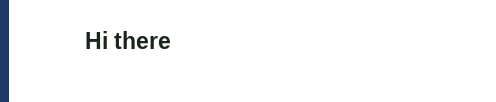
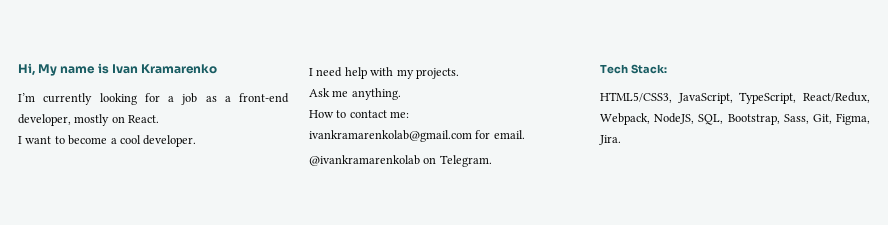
[85,31,172,49] Hi there -> [18,63,218,76] [18,93,289,105] [18,114,160,126] [18,135,197,147] [309,67,459,79] [309,88,401,100] [309,110,410,118] [309,130,525,142] [309,155,492,167] [600,64,667,74] [600,92,870,104] [600,113,870,125] [599,135,621,145] Hi, My name is Ivan Kramarenko // I’m currently looking for a job as a front-end developer, mostly on React. // I want to become a cool developer. // I need help with my projects. // Ask me anything. // How to contact me: // ivankramarenkolab@gmail.com for email. // @ivankramarenkolab on Telegram. // Tech Stack: // HTML5/CSS3, JavaScript, TypeScript, React/Redux, Webpack, NodeJS, SQL, Bootstrap, Sass, Git, Figma, Jira.

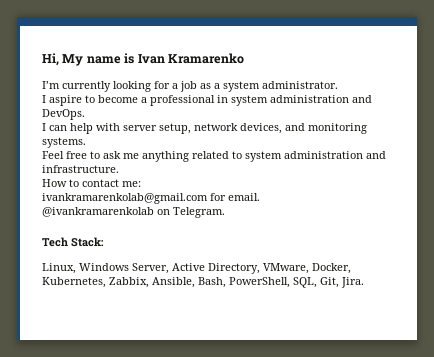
[239,93,289,103] [18,114,160,126] [18,136,52,144] front-end developer, mostly on React. // I want -> [223,81,338,92] [42,95,82,106] system administrator. // I aspire
[119,135,197,147] [309,67,343,77] cool developer. // I need -> [150,95,372,106] [42,109,85,120] [42,123,67,131] professional in system administration and DevOps. // I can
[396,68,459,79] [309,88,401,100] my projects. // Ask me anything. -> [123,123,367,134] [42,137,86,148] [42,151,386,162] [42,165,119,173] server setup, network devices, and monitoring systems. // Feel free to ask me anything related to system administration and infrastructure.
[600,92,870,104] [600,113,870,125] HTML5/CSS3, JavaScript, TypeScript, React/Redux, Webpack, NodeJS, SQL, Bootstrap, Sass, Git, Figma, -> [42,263,351,274] [42,277,339,288] Linux, Windows Server, Active Directory, VMware, Docker, Kubernetes, Zabbix, Ansible, Bash, PowerShell, SQL, Git,

